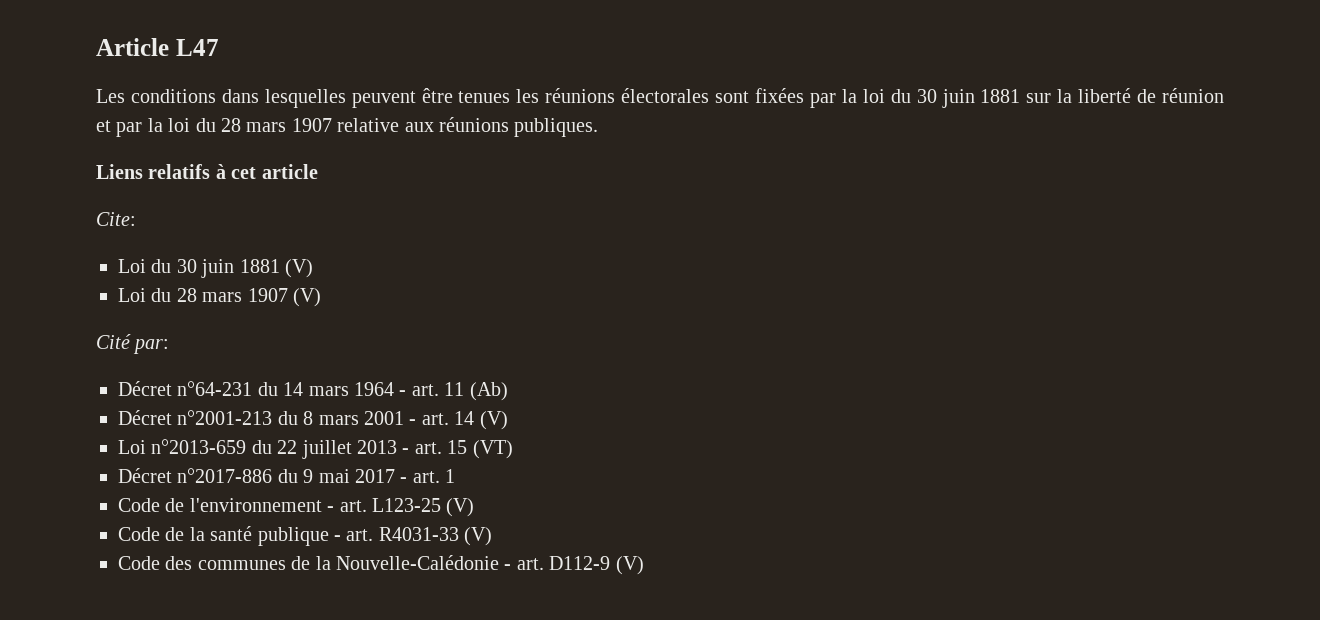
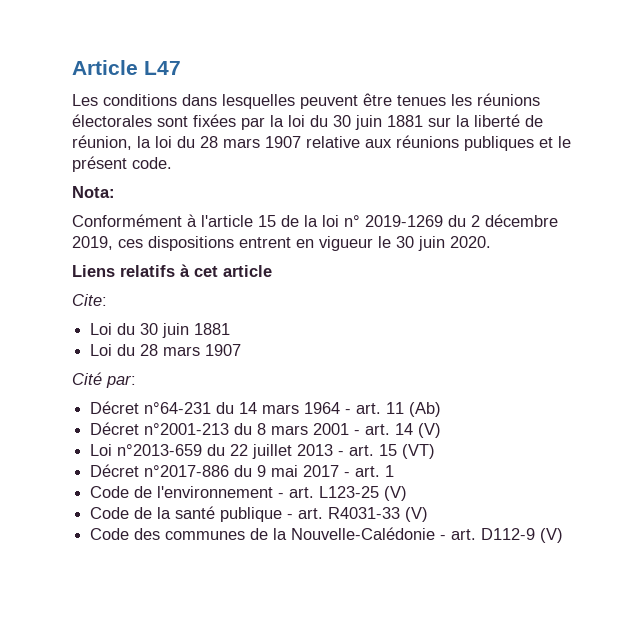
[1162,88,1224,103] [96,120,143,137] réunion et par -> [72,135,132,150] réunion,
[514,118,599,137] publiques. -> [464,136,571,151] [72,156,172,172] [72,186,115,198] [72,214,558,227] [72,236,491,251] publiques et le présent code. // Nota: // Conformément à l'article 15 de la loi n° 2019-1269 du 2 décembre 2019, ces dispositions entrent en vigueur le 30 juin 2020.
[285,259,313,278] (V) -> (231, 329) none
[293,288,321,307] (V) -> (242, 350) none

